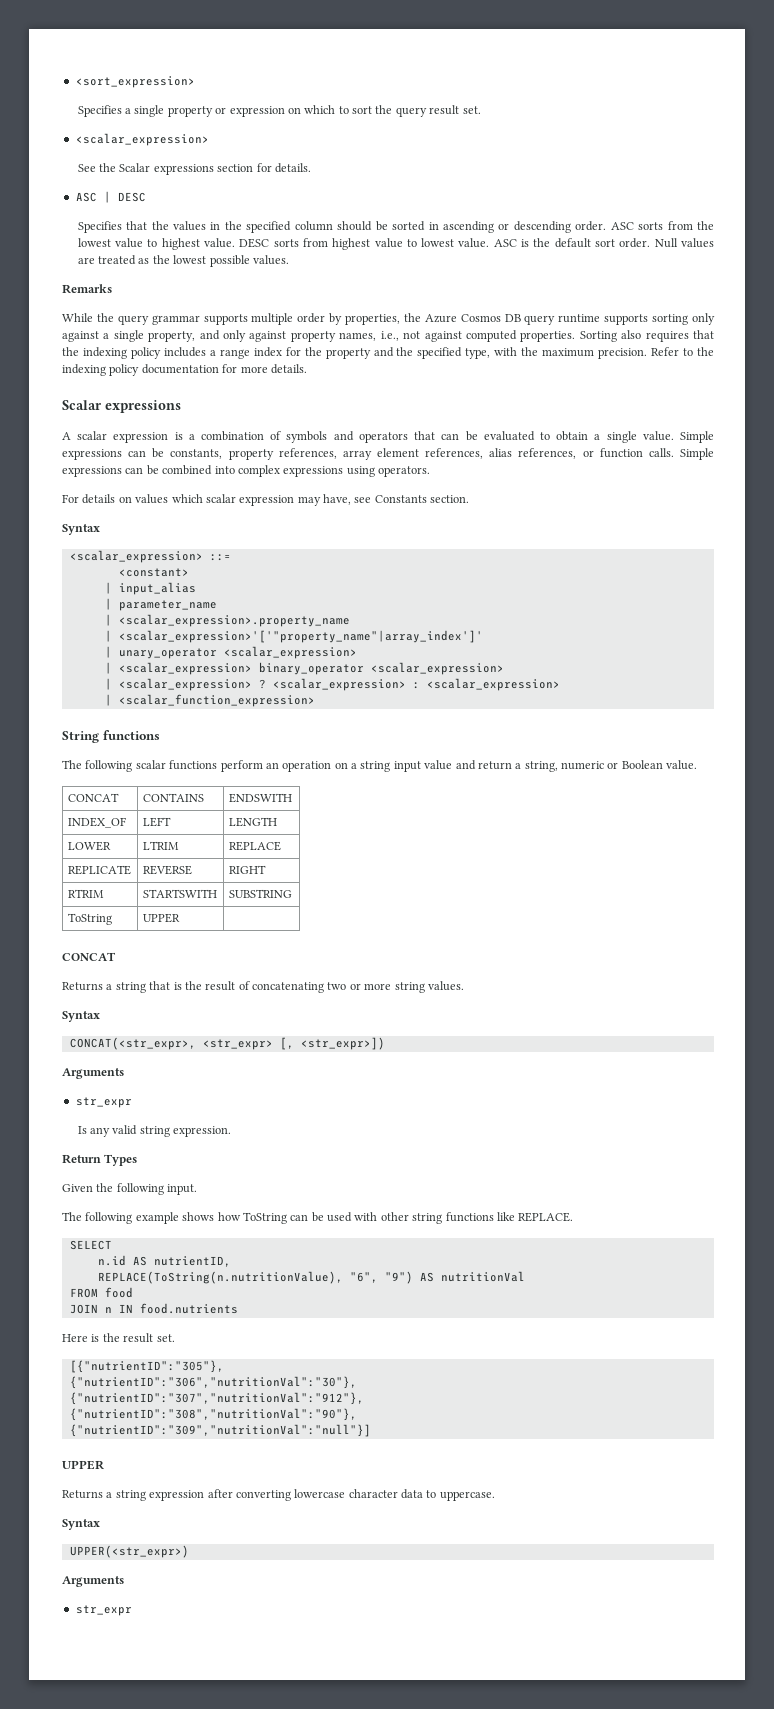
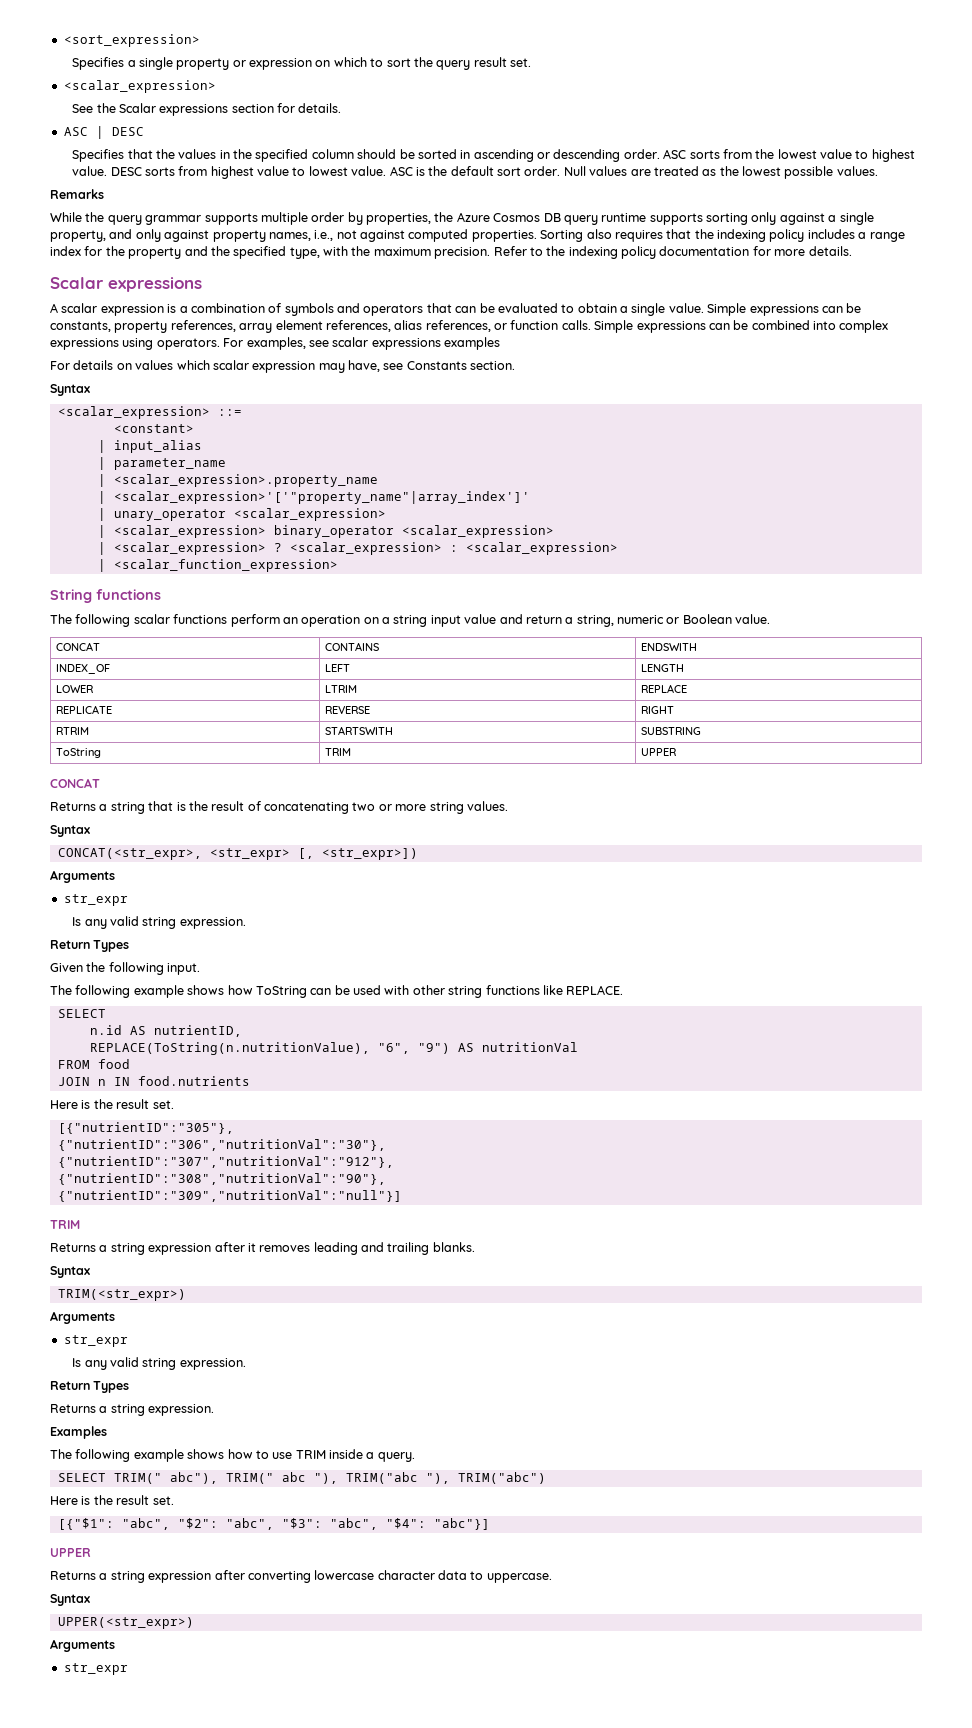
(430, 471) none -> [223,337,500,350] For examples, see scalar expressions examples
[142,913,180,923] | UPPER | -> [324,748,351,756] [640,748,677,756] | TRIM | UPPER
(371, 1430) none -> [50,1220,80,1229] [50,1242,475,1255] [50,1266,90,1278] [57,1289,186,1301] [50,1311,115,1324] [63,1335,128,1347] [72,1357,246,1370] [50,1381,130,1393] [50,1404,215,1416] [50,1426,107,1439] [50,1449,415,1462] [57,1472,546,1484] [50,1495,174,1505] [57,1518,490,1530] // TRIM // Returns a string expression after it removes leading and trailing blanks. // Syntax // TRIM(<str_expr>) // Arguments // str_expr // Is any valid string expression. // Return Types // Returns a string expression. // Examples // The following example shows how to use TRIM inside a query. // SELECT TRIM(" abc"), TRIM(" abc "), TRIM("abc "), TRIM("abc") // Here is the result set. // [{"$1": "abc", "$2": "abc", "$3": "abc", "$4": "abc"}]

